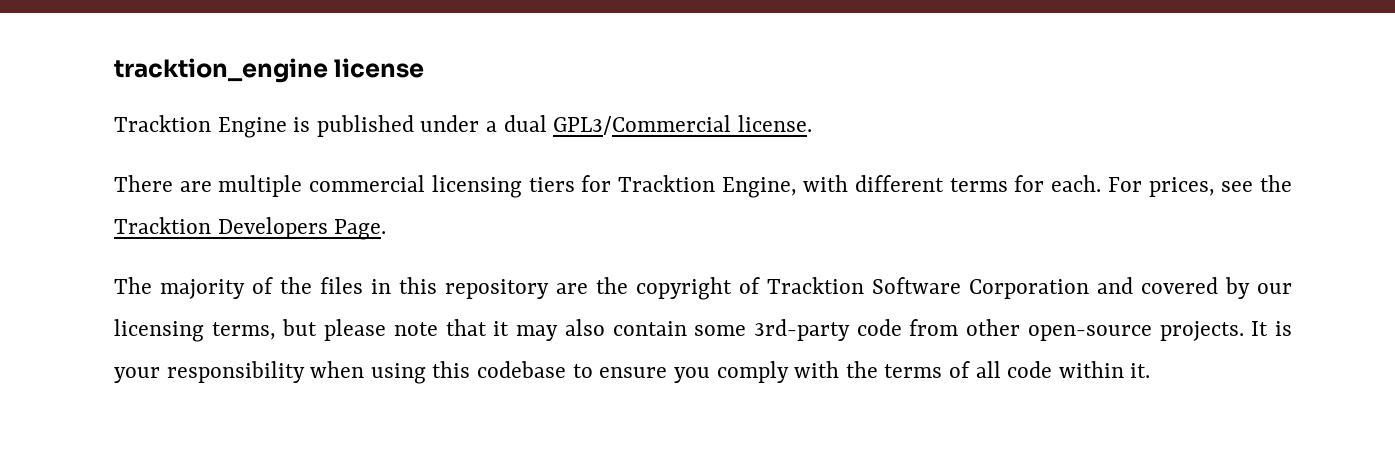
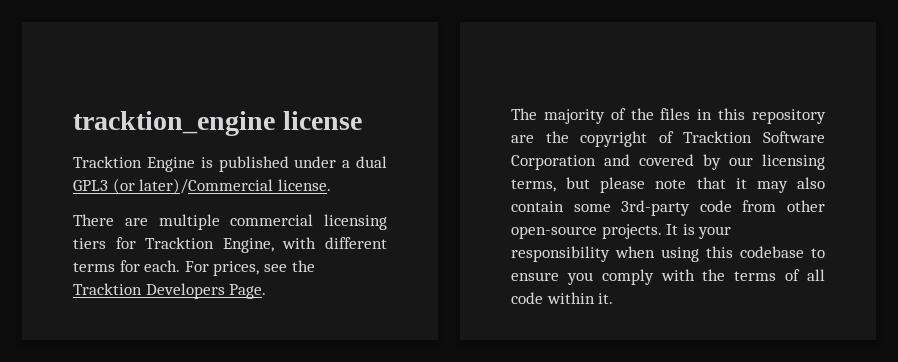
[553,115,732,135] GPL3/Commercial -> [73,178,274,194] GPL3 (or later)/Commercial

